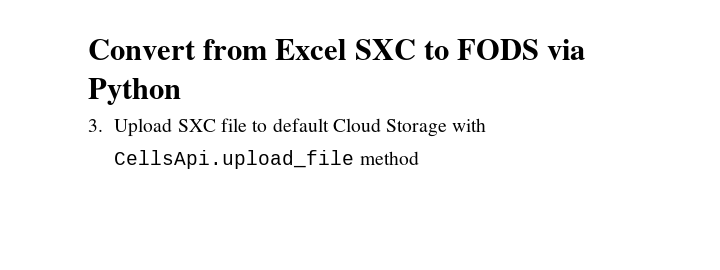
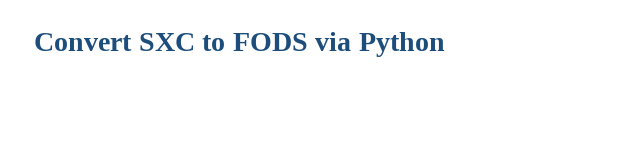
[203,39,347,60] from Excel -> (132, 42) none
[88,118,487,137] [114,150,419,169] // 3. Upload SXC file to default Cloud Storage with CellsApi.upload_file method -> (445, 44) none

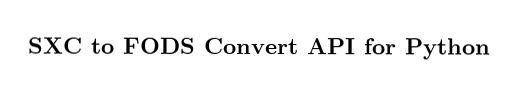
[34,33,132,51] Convert -> (27, 45) none
[315,32,352,51] via -> [203,37,397,55] Convert API for

